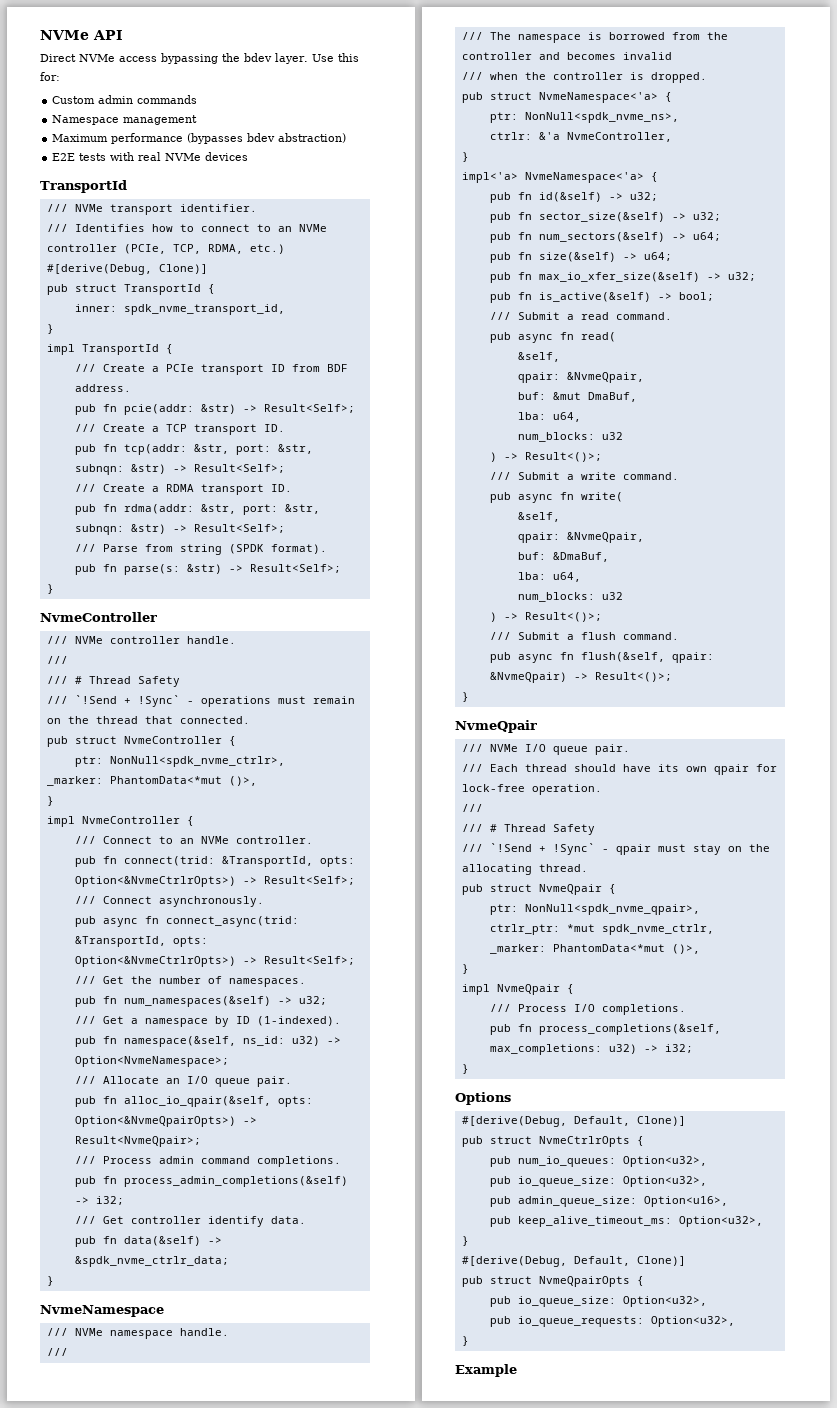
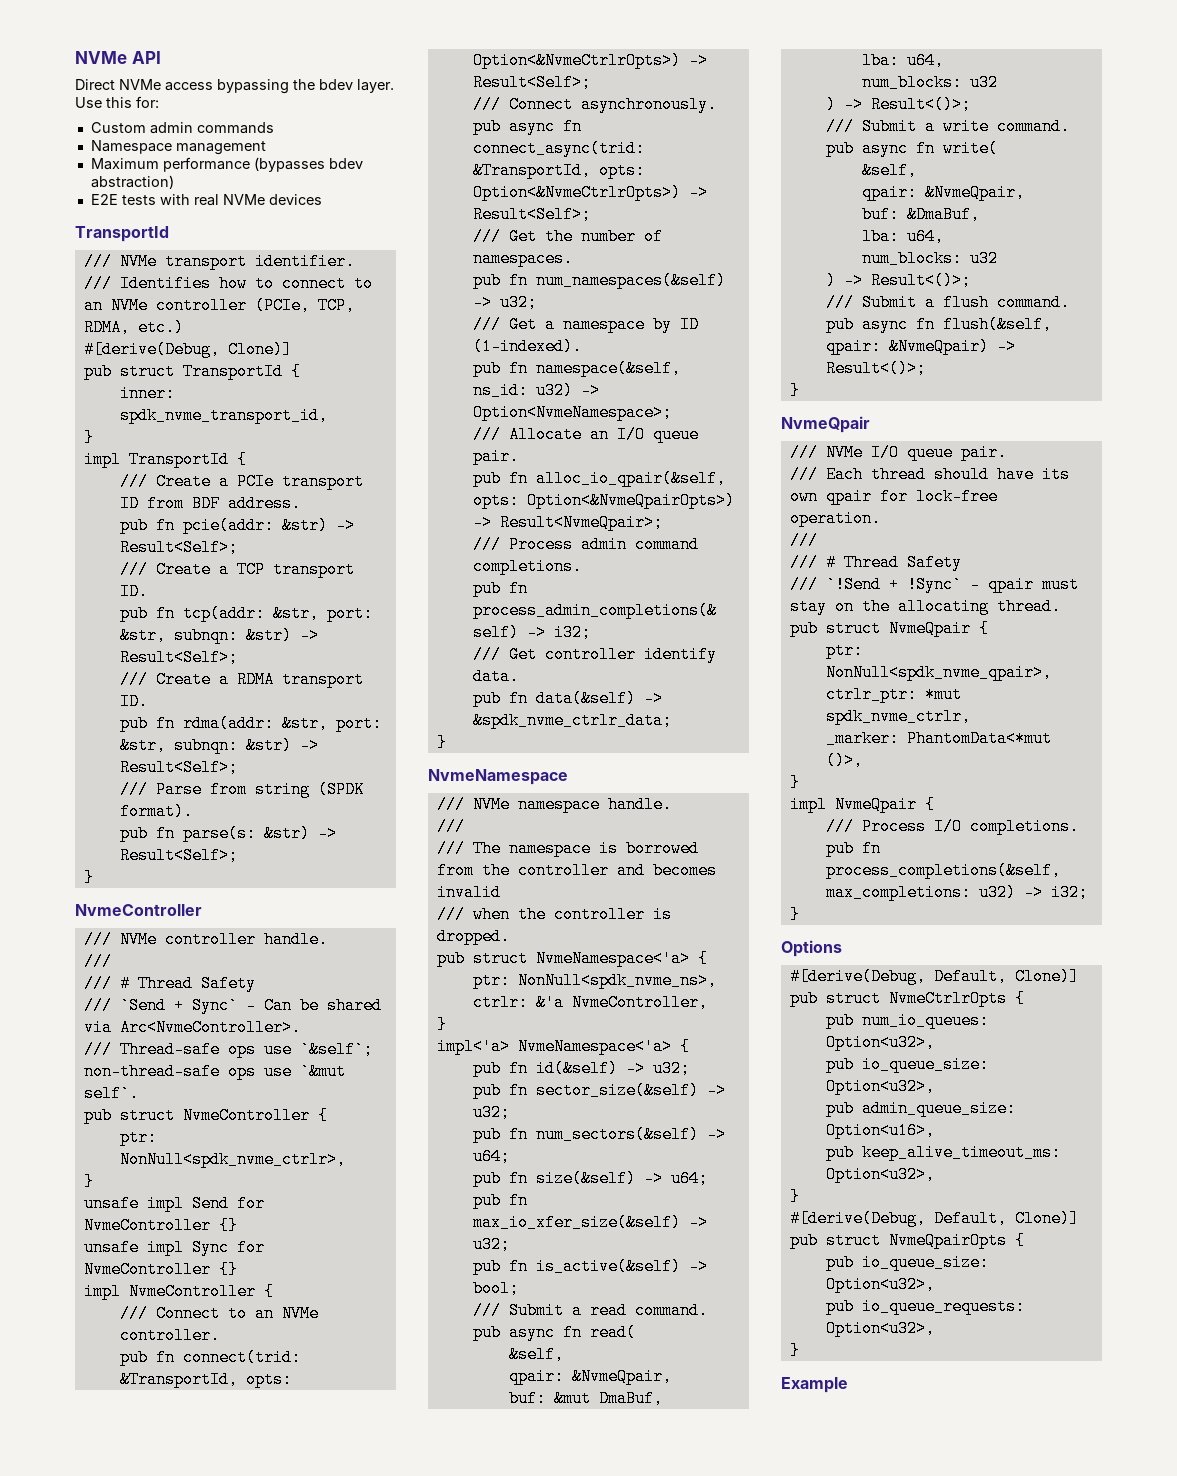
[74,695,355,707] [46,716,250,724] `!Send + !Sync` - operations must remain on the thread that connected. -> [119,997,382,1014] [83,1019,301,1036] [83,1041,373,1058] [83,1063,346,1080] [83,1085,139,1102] `Send + Sync` - Can be shared via Arc<NvmeController>. // /// Thread-safe ops use `&self`; non-thread-safe ops use `&mut self`.
[46,776,257,786] [46,796,54,806] _marker: PhantomData<*mut ()>, // } -> [83,1173,94,1190] [83,1195,265,1212] [83,1217,238,1234] [83,1239,265,1256] [83,1261,238,1278] } // unsafe impl Send for NvmeController {} // unsafe impl Sync for NvmeController {}

